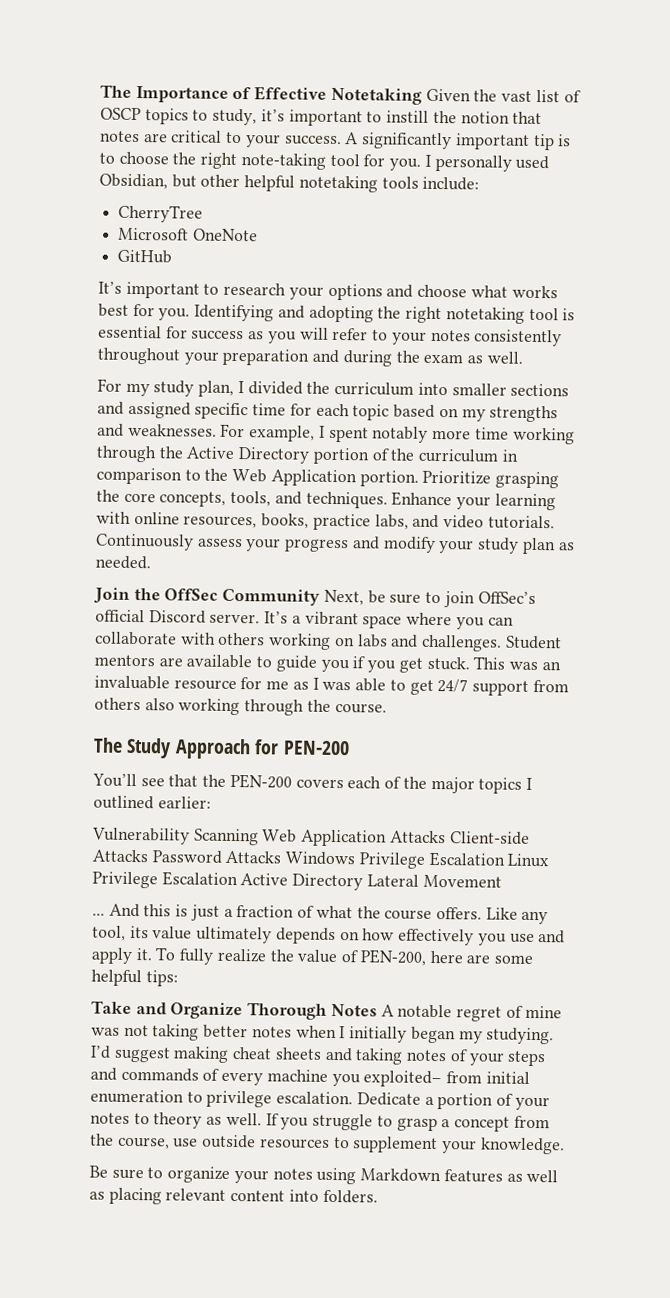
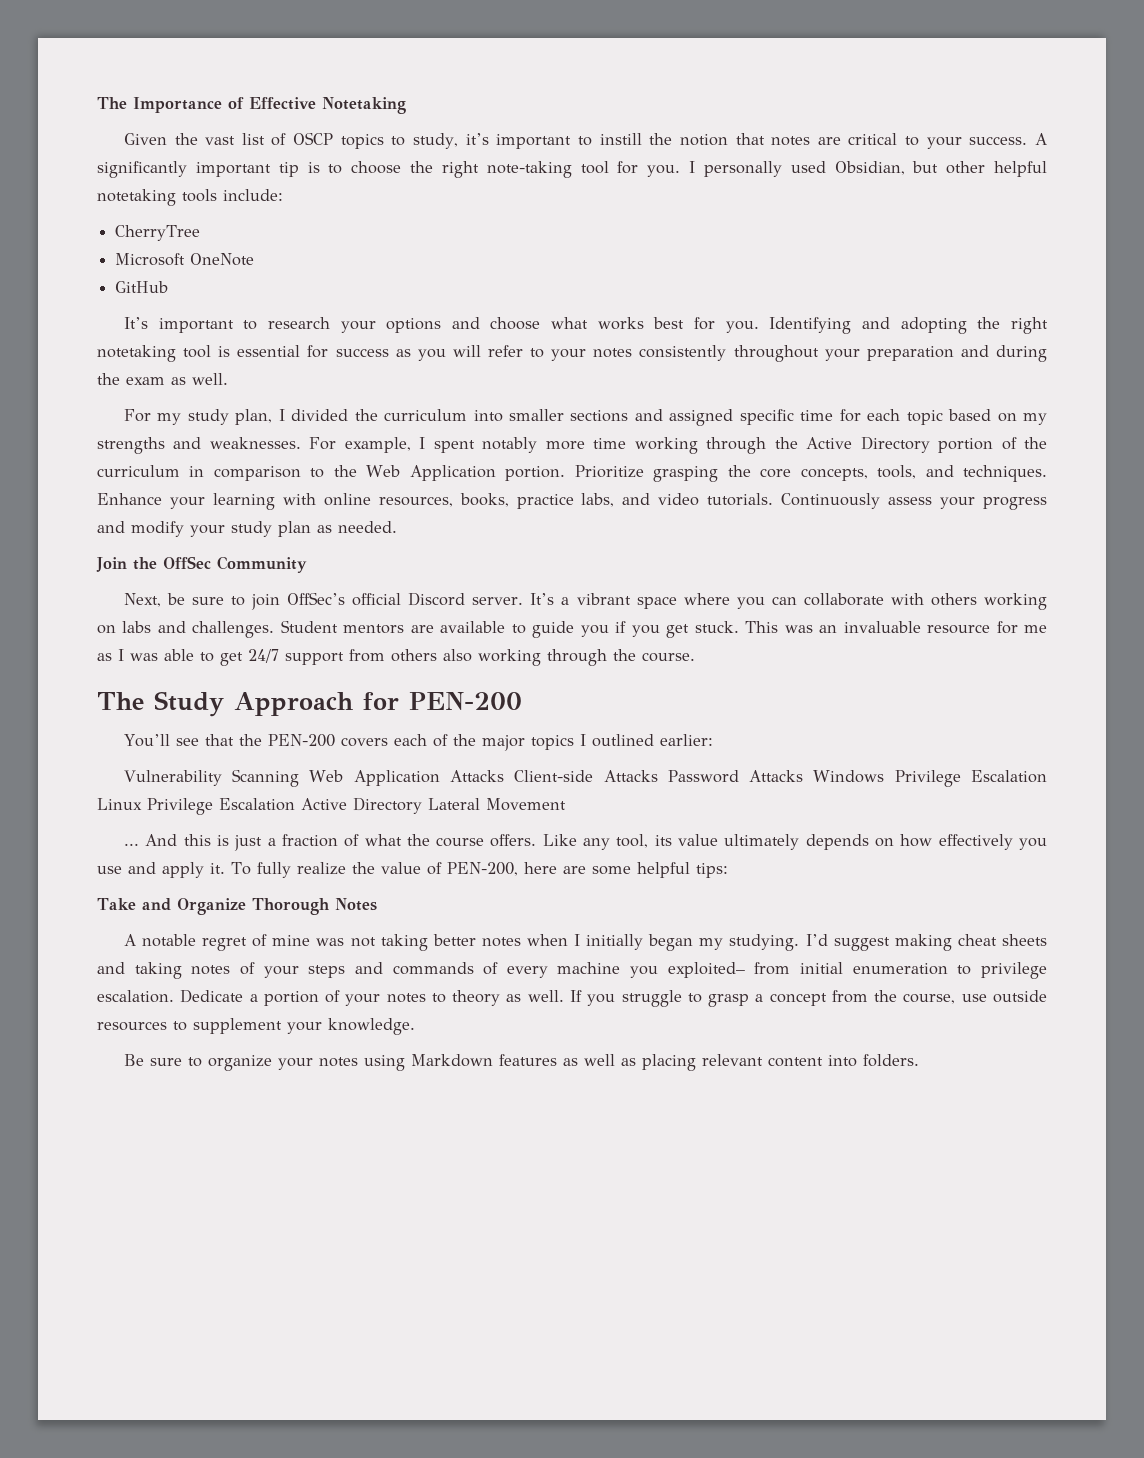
(422, 96) none -> (406, 105) //
(321, 597) none -> (307, 564) //
(377, 1010) none -> (377, 904) //

